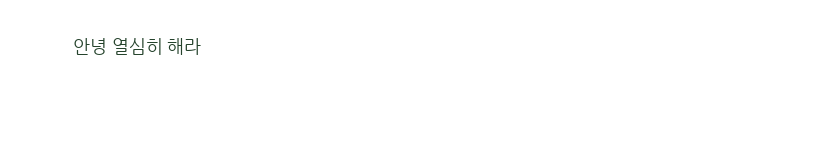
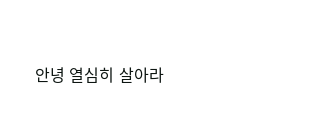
[167,38,202,55] 해라 -> [118,67,164,83] 살아라

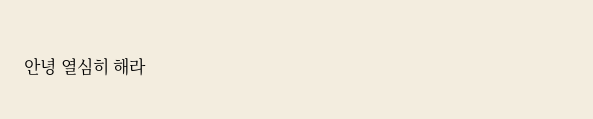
[118,67,164,83] 살아라 -> [113,57,147,76] 해라

